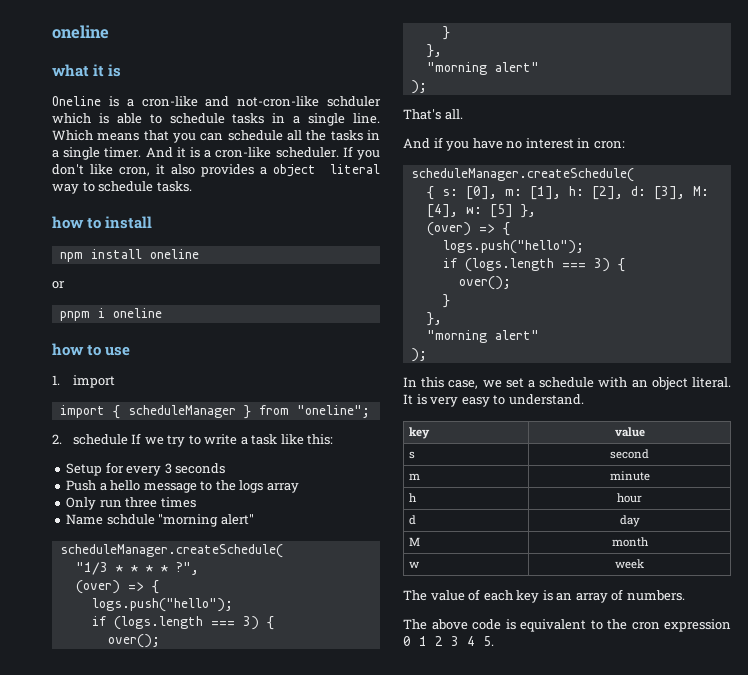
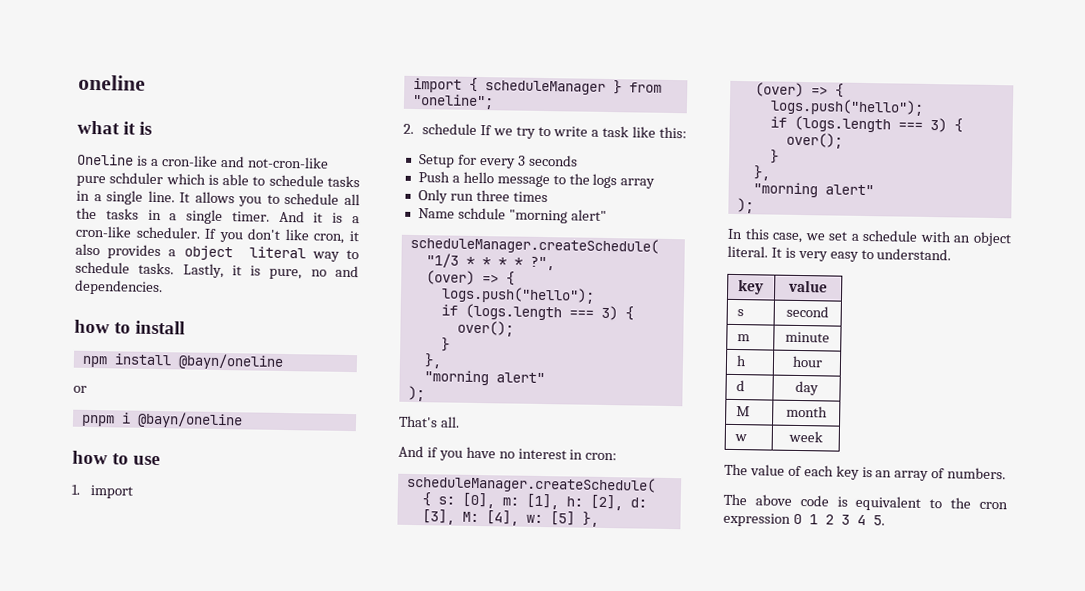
(320, 101) none -> [76,175,106,187] pure
[52,130,224,143] Which means that you can -> [179,191,280,207] It allows you to
(192, 186) none -> [182,263,359,280] [74,279,163,296] Lastly, it is pure, no and dependencies.
[149,249,199,259] oneline -> [177,353,284,370] @bayn/oneline
[112,308,162,318] oneline -> [136,411,243,429] @bayn/oneline

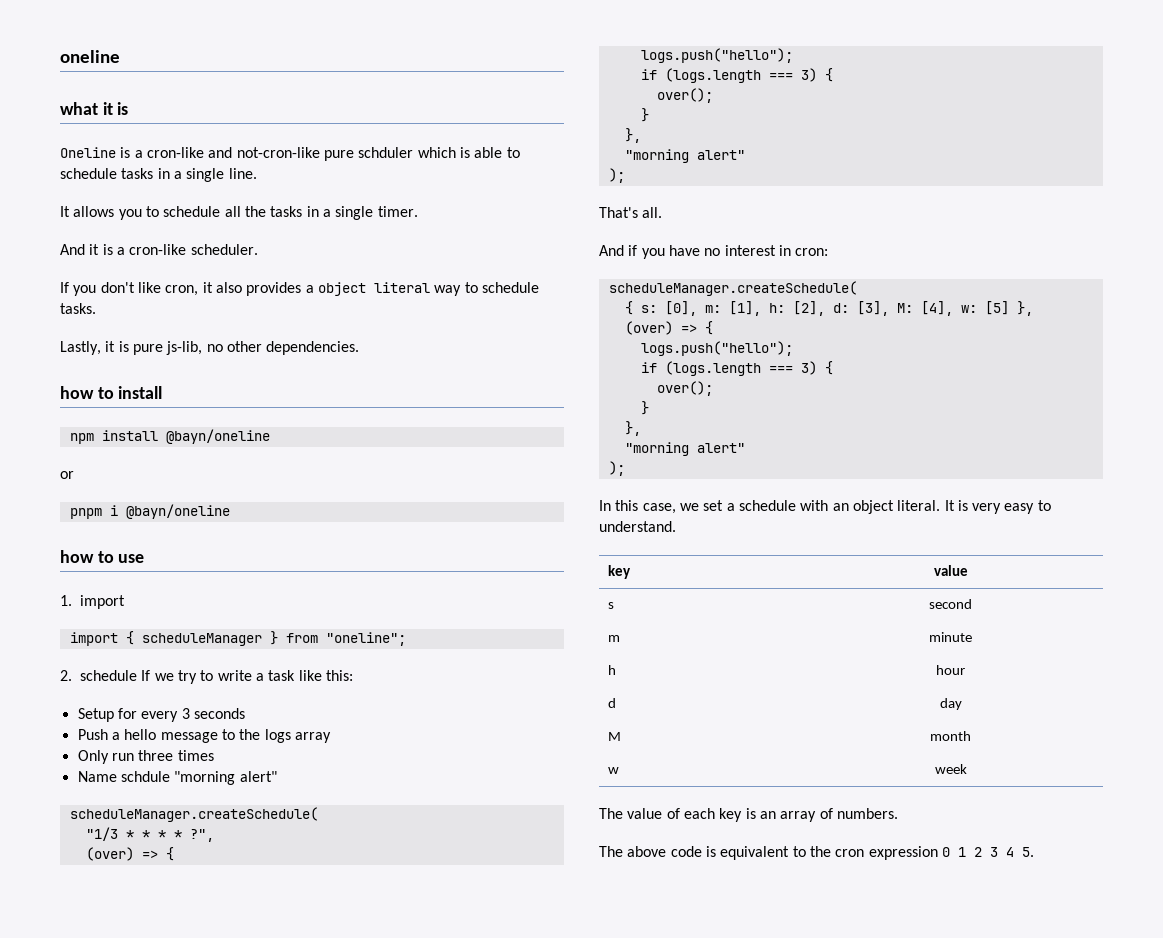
(175, 196) none -> (257, 173) //
(270, 216) none -> (418, 211) //
(201, 232) none -> (258, 249) //
(175, 268) none -> (96, 308) //
[269,265,359,280] pure, no and -> [132,341,262,355] pure js-lib, no other

